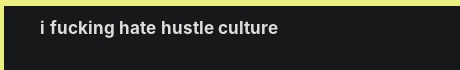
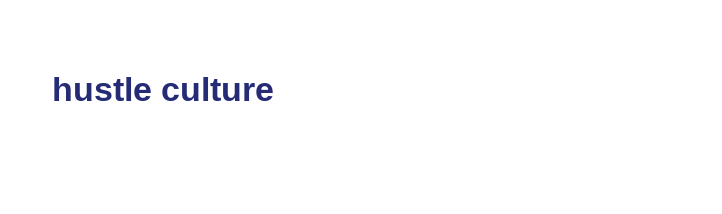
[40,20,157,38] i fucking hate -> (52, 89) none

